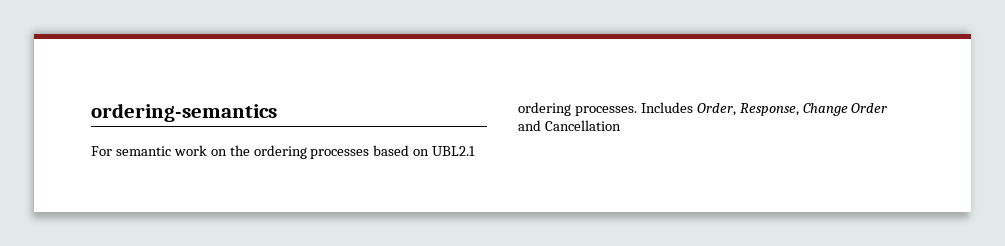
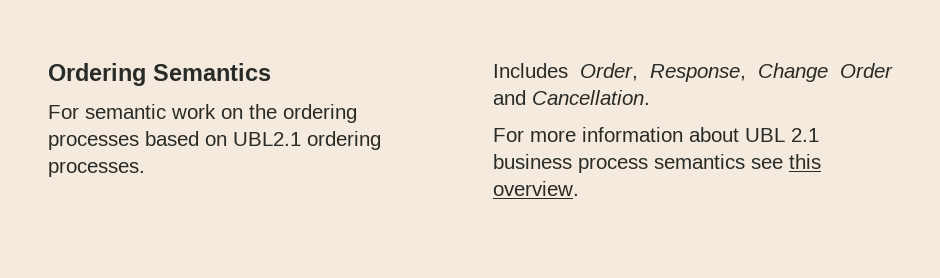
[91,103,277,122] ordering-semantics -> [48,63,271,86] Ordering Semantics
(637, 111) none -> (145, 169) //
[544,120,621,131] Cancellation -> [532,90,650,105] [493,127,819,142] [493,154,821,173] [493,181,579,196] Cancellation. // For more information about UBL 2.1 business process semantics see this overview.

